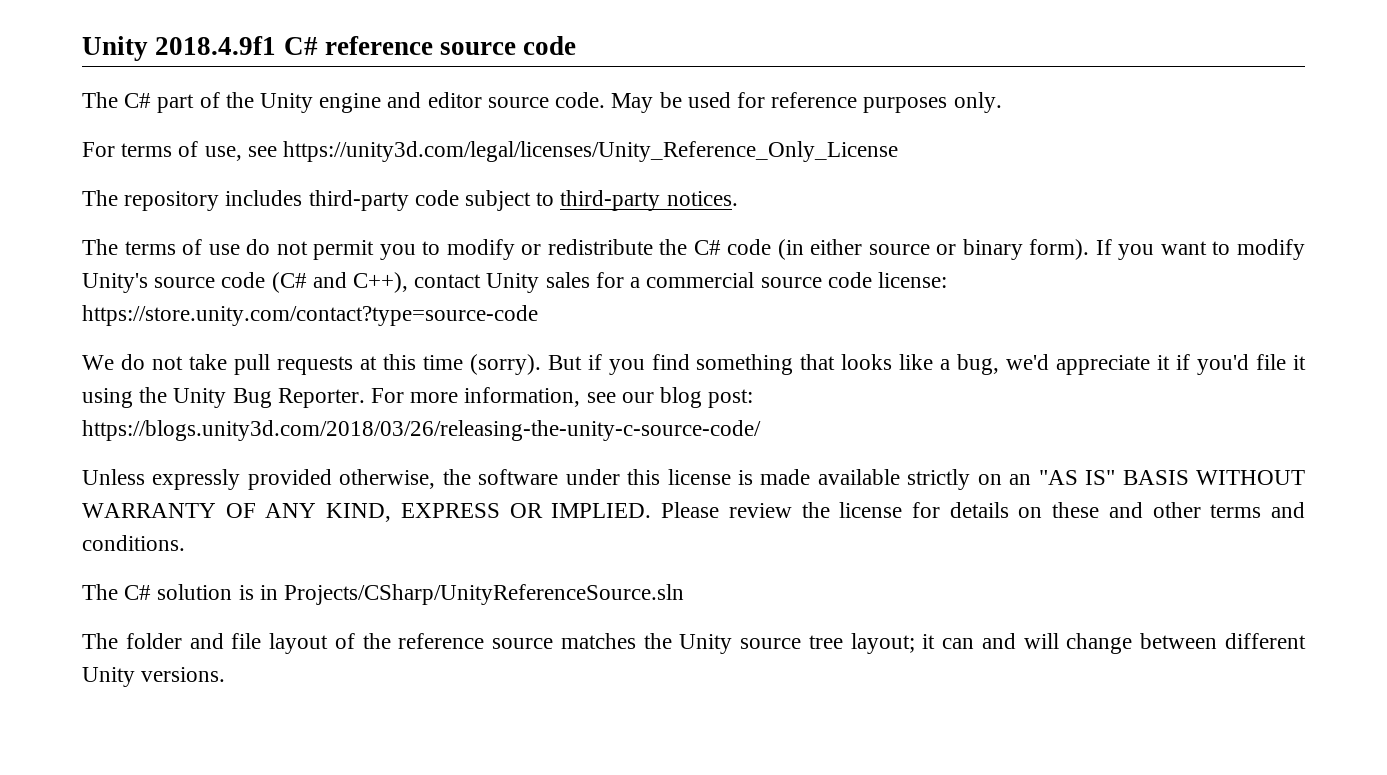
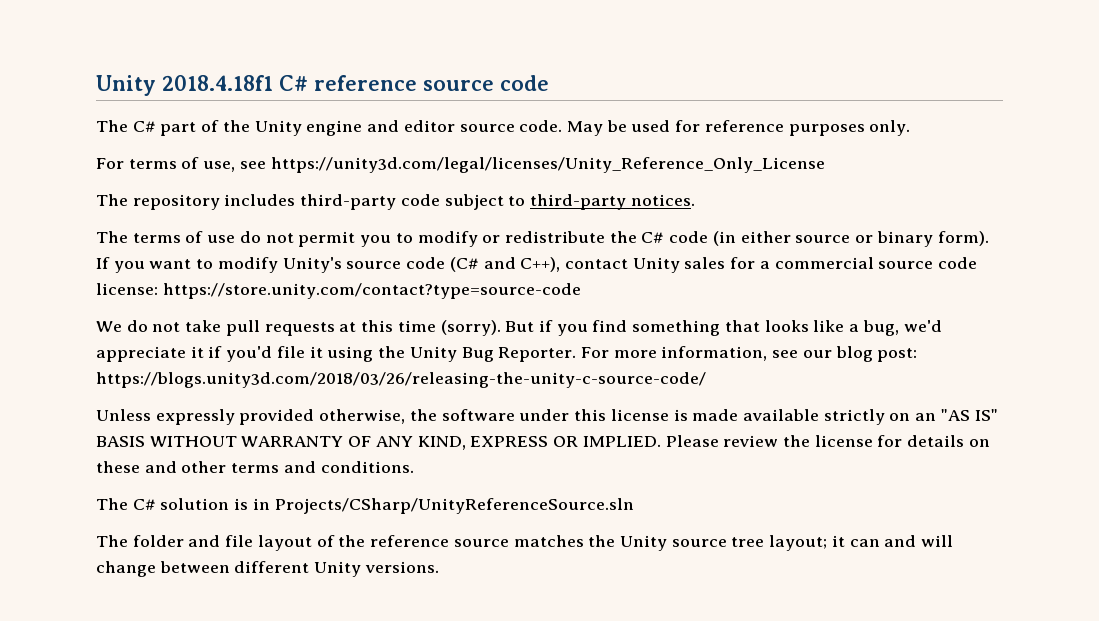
[82,36,277,61] Unity 2018.4.9f1 -> [96,75,273,96] Unity 2018.4.18f1

